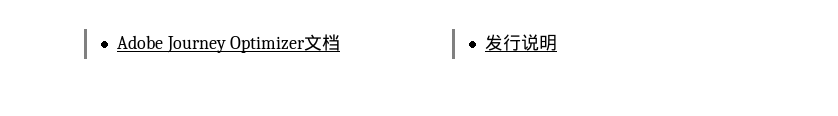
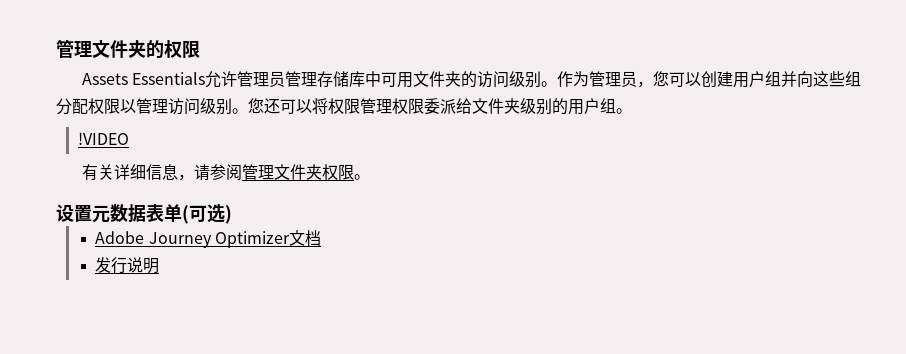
(116, 42) none -> [56,39,200,59] [81,71,862,88] [56,98,632,115] [77,132,129,145] [81,164,370,181] [56,204,232,224] 管理文件夹的权限 // Assets Essentials允许管理员管理存储库中可用文件夹的访问级别。作为管理员，您可以创建用户组并向这些组分配权限以管理访问级别。您还可以将权限管理权限委派给文件夹级别的用户组。 // !VIDEO // 有关详细信息，请参阅管理文件夹权限。 // 设置元数据表单(可选) //

